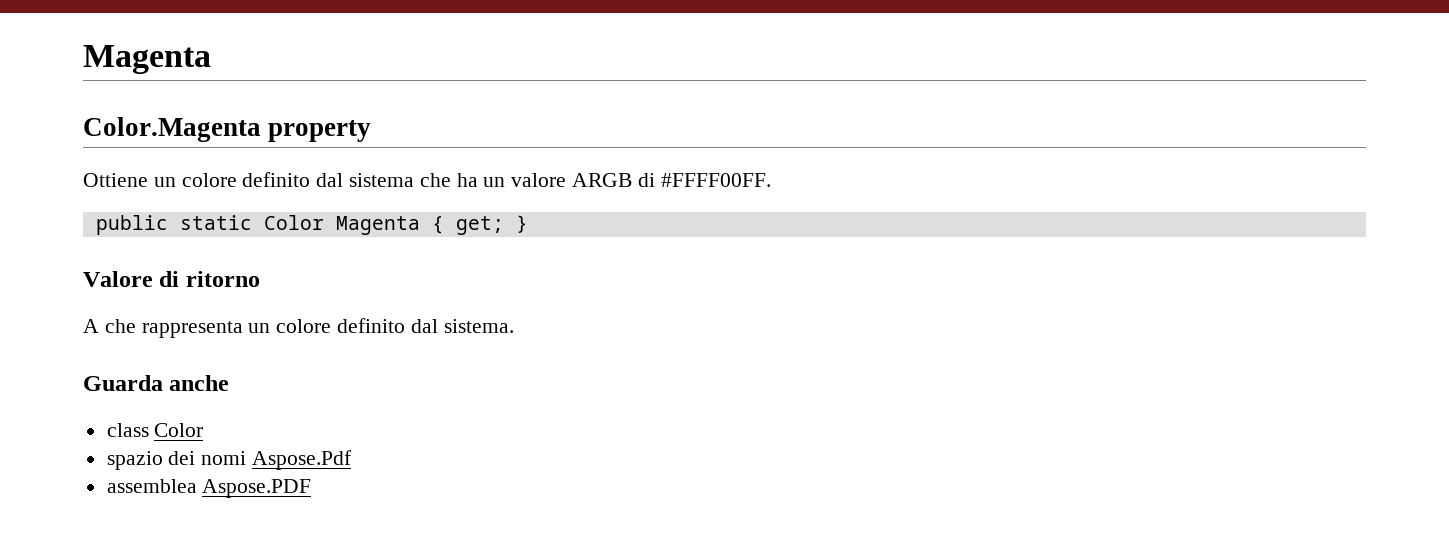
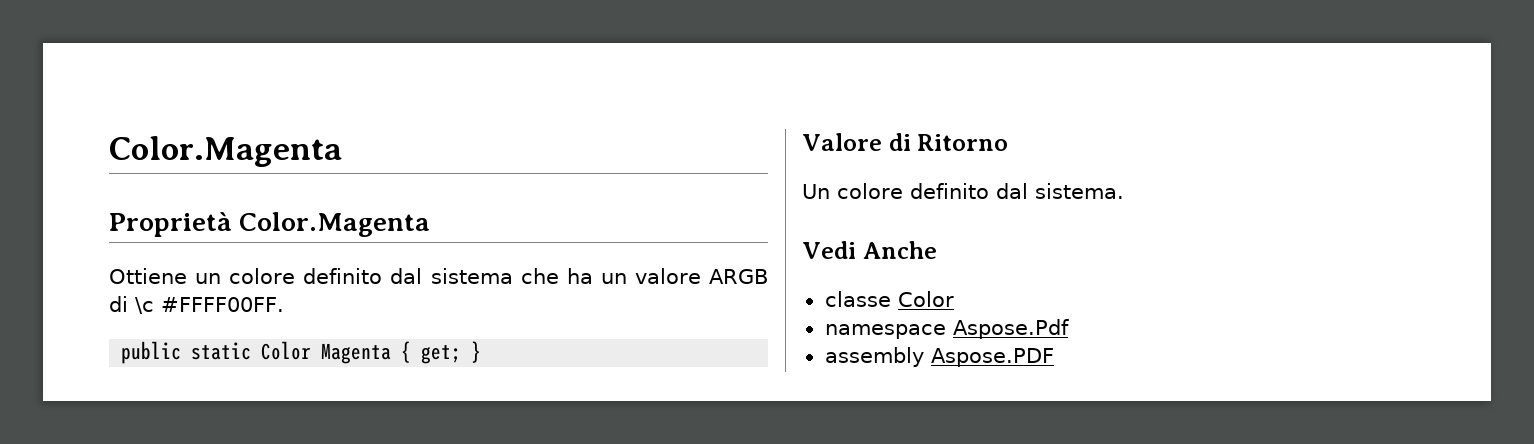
[83,45,211,74] [83,117,372,142] Magenta // Color.Magenta property -> [109,136,342,167] [109,212,431,237] Color.Magenta // Proprietà Color.Magenta
(655, 180) none -> [135,297,154,314] \c
[185,271,260,287] [83,319,271,338] ritorno // A che rappresenta un -> [917,134,1009,151] [802,184,830,199] Ritorno // Un
[83,375,230,391] [106,423,204,437] [106,451,247,470] Guarda anche // class Color // spazio dei nomi -> [802,241,937,259] [824,291,954,307] [824,324,946,339] Vedi Anche // classe Color // namespace
[106,479,197,493] assemblea -> [824,347,924,367] assembly

